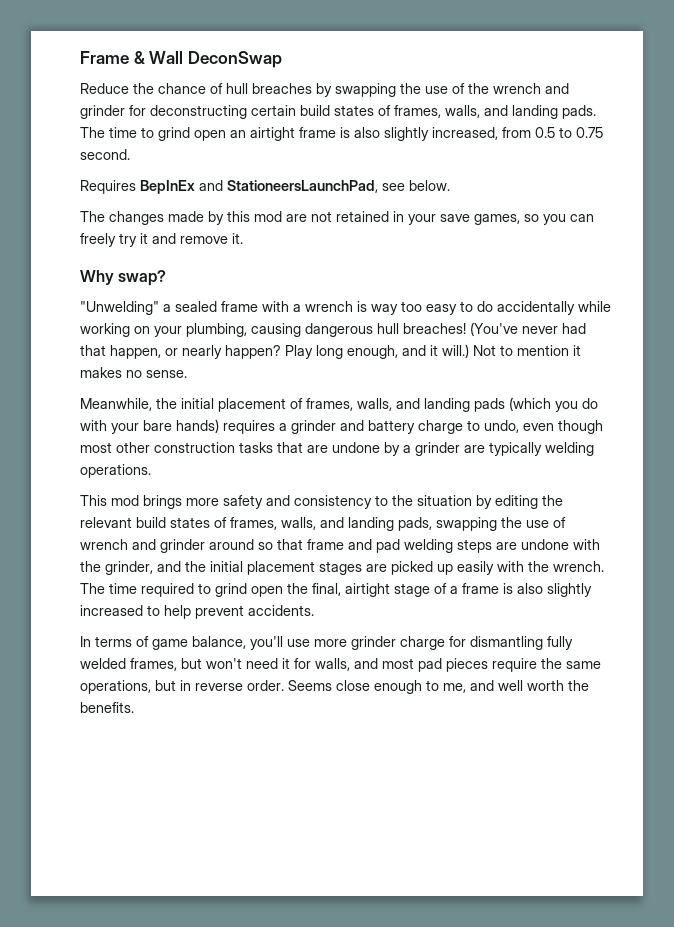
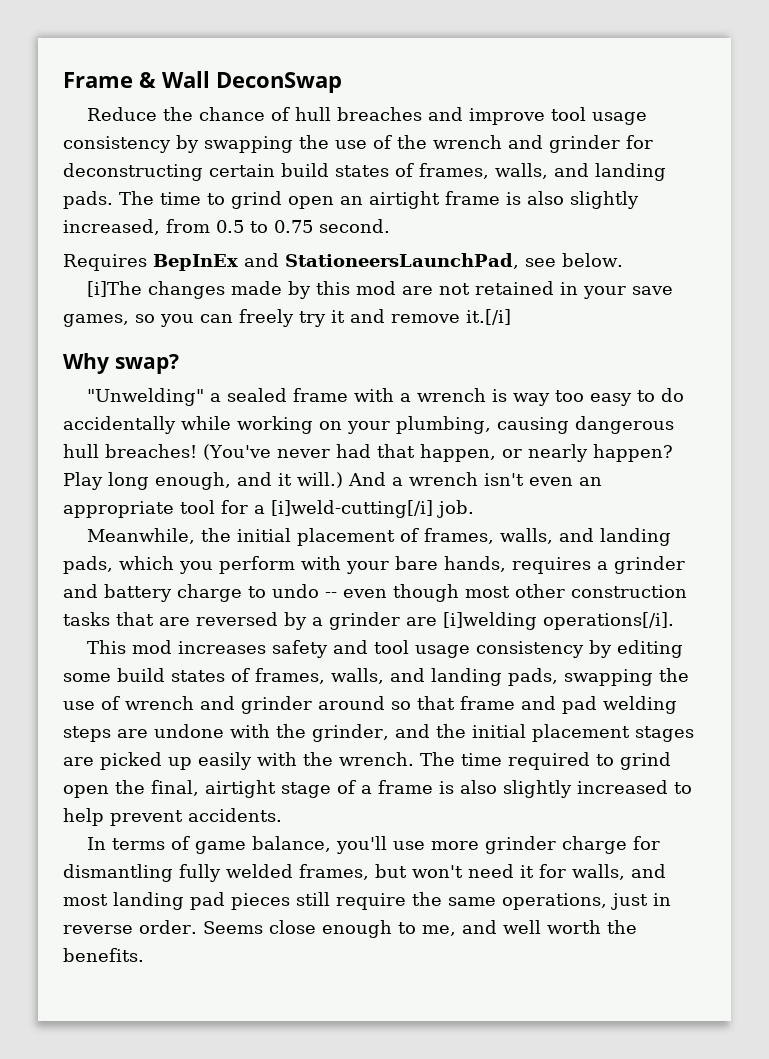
(312, 88) none -> [428,107,648,125] [63,136,171,153] and improve tool usage consistency
[80,211,105,222] The -> [87,281,143,297] [i]The
[232,233,243,244] it. -> [466,309,511,325] it.[/i]
[473,345,581,356] [80,367,187,378] Not to mention it makes no sense. -> [348,472,602,486] [63,500,474,518] And a wrench isn't even an appropriate tool for a [i]weld-cutting[/i] job.
[474,397,598,412] pads (which you do -> [63,556,295,574] pads, which you perform
[176,419,219,433] hands) -> [444,556,506,572] hands,
[484,420,519,433] undo, -> [272,584,337,598] undo --
[332,442,380,453] undone -> [196,612,278,626] reversed
[489,442,594,456] [80,464,151,478] typically welding operations. -> [443,612,674,630] [i]welding operations[/i].
[143,495,563,509] [80,517,132,528] brings more safety and consistency to the situation by editing the relevant -> [178,640,684,658] [63,673,111,682] increases safety and tool usage consistency by editing some
(414, 663) none -> [113,892,184,910] landing
(488, 665) none -> [296,892,330,906] still
[155,680,176,691] but -> [611,893,648,910] just

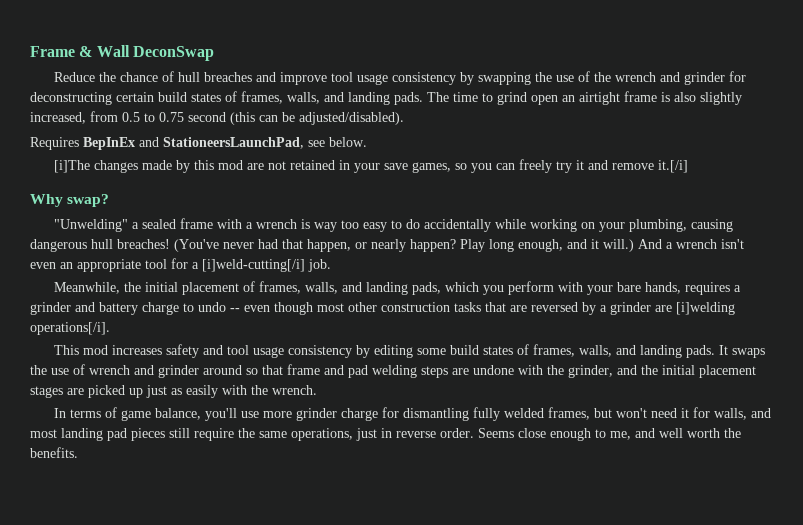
[319,219,390,233] second. -> [188,112,404,125] second (this can be adjusted/disabled).
[508,668,653,686] pads, swapping -> [685,345,765,358] pads. It swaps
(192, 763) none -> [146,385,182,398] just as
[420,752,671,770] [63,780,692,798] [63,808,282,826] The time required to grind open the final, airtight stage of a frame is also slightly increased to help prevent accidents. -> (317, 390) none

